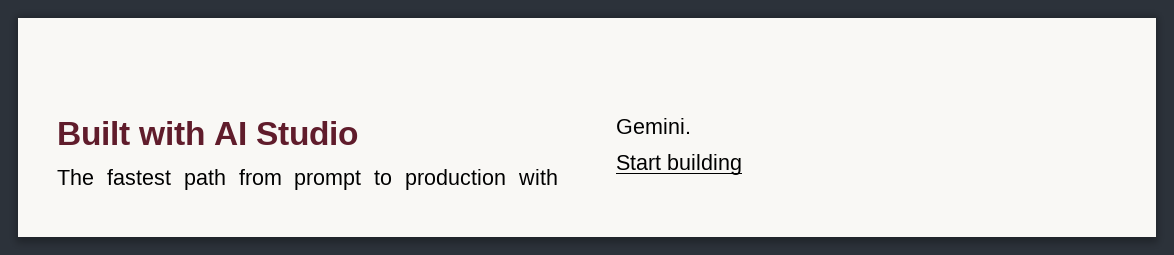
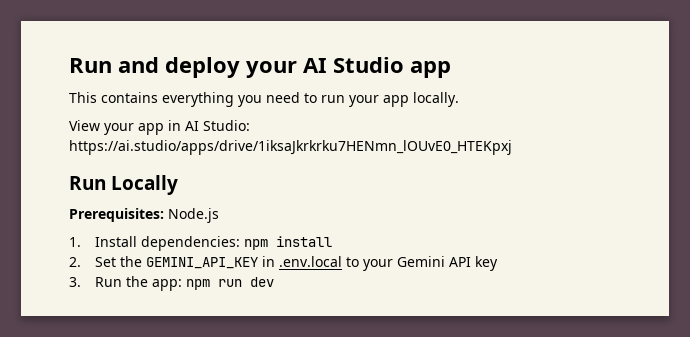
[57,121,359,145] [57,169,558,190] [616,118,691,134] [616,154,742,175] Built with AI Studio // The fastest path from prompt to production with Gemini. // Start building -> [69,57,451,78] [69,92,459,107] [69,120,250,135] [69,140,512,155] [69,175,179,195] [69,208,219,223] [69,236,332,251] [69,256,498,271] [69,276,274,291] Run and deploy your AI Studio app // This contains everything you need to run your app locally. // View your app in AI Studio: https://ai.studio/apps/drive/1iksaJkrkrku7HENmn_lOUvE0_HTEKpxj // Run Locally // Prerequisites: Node.js // 1. Install dependencies: npm install // 2. Set the GEMINI_API_KEY in .env.local to your Gemini API key // 3. Run the app: npm run dev

